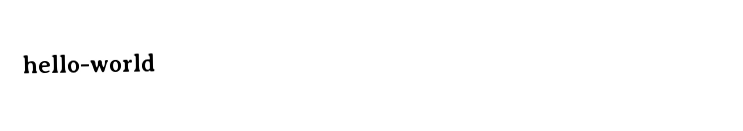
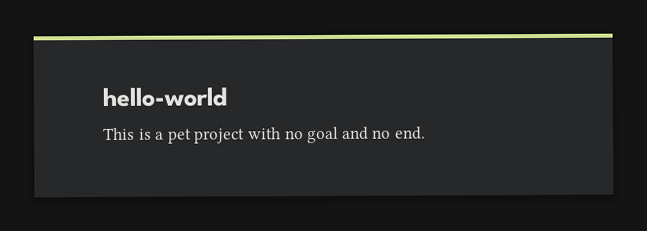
(156, 63) none -> [103,126,426,144] // This is a pet project with no goal and no end.

